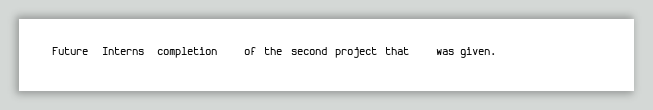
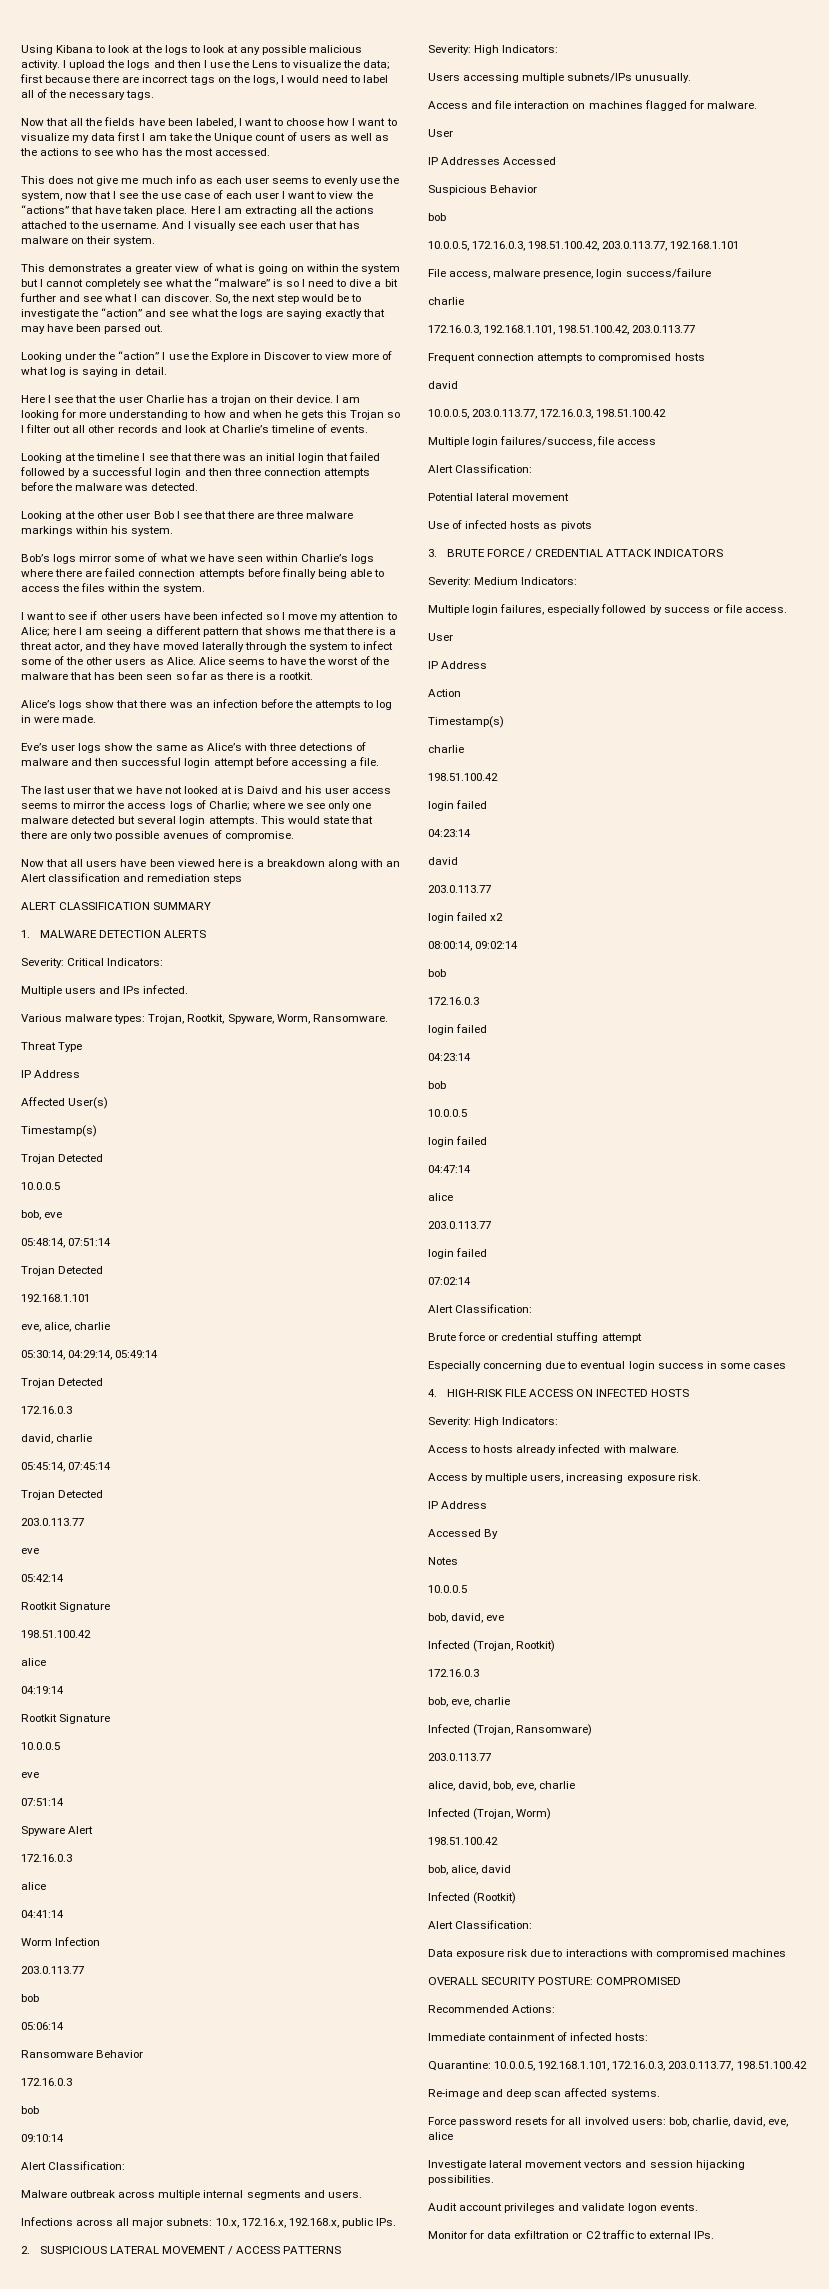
[52,47,496,58] Future Interns completion of the second project that was given. -> [21,45,363,55] [21,60,391,70] [20,74,389,85] [21,89,155,100] [21,117,397,128] [21,132,390,143] [20,148,270,156] [21,175,400,186] [21,190,373,201] [21,205,375,216] [21,221,361,231] [21,236,156,246] [21,263,401,274] [21,278,398,289] [20,293,362,304] [21,308,386,319] [21,324,164,334] [21,351,393,362] [21,367,167,377] [21,395,361,405] [21,409,401,420] [21,424,369,433] [21,452,381,463] [20,467,370,478] [21,482,199,491] [21,511,354,521] [21,526,174,536] [21,553,375,564] [21,568,385,579] [21,583,205,594] [21,611,397,622] [21,626,397,637] [20,641,394,652] [21,656,390,665] [21,671,314,680] [21,699,393,710] [21,715,97,723] [21,742,367,753] [21,757,379,768] [21,786,392,794] [21,800,372,811] [21,816,373,826] [20,830,294,841] [21,859,401,869] [21,873,243,884] [21,902,212,910] [21,930,206,938] [21,958,164,968] [21,985,189,996] [21,1014,388,1024] [21,1042,83,1052] [21,1070,81,1078] [21,1097,109,1109] [21,1125,97,1137] [21,1154,104,1164] [21,1182,60,1190] [21,1210,63,1220] [21,1238,112,1248] [21,1266,104,1276] [21,1294,90,1302] [21,1322,111,1332] [21,1350,159,1360] [21,1378,104,1388] [21,1406,72,1414] [21,1434,93,1444] [21,1462,112,1472] [21,1490,104,1500] [21,1518,84,1526] [21,1548,39,1554] [21,1574,64,1582] [21,1602,111,1612] [21,1630,91,1638] [21,1658,46,1666] [21,1686,64,1694] [21,1714,111,1724] [21,1742,60,1750] [21,1772,39,1778] [21,1798,64,1806] [21,1826,94,1836] [21,1854,72,1862] [21,1882,46,1890] [21,1910,64,1918] [21,1937,101,1946] [21,1966,84,1974] [21,1994,39,2002] [21,2022,64,2030] [21,2050,144,2058] [21,2078,72,2086] [21,2106,39,2114] [21,2134,64,2142] [21,2161,126,2170] [21,2190,362,2200] [21,2217,396,2228] [21,2246,342,2255] [428,45,559,55] [428,73,692,83] [428,100,757,111] [428,129,453,137] [428,157,557,165] [428,185,538,195] [428,213,446,221] [428,241,740,251] [428,268,711,279] [428,297,464,305] [428,325,696,335] [428,353,705,363] [428,381,458,389] [428,409,667,419] [428,436,657,447] [428,464,533,473] [428,493,570,501] [428,520,592,531] [428,549,724,558] [428,577,578,587] [428,604,787,615] [428,633,453,641] [428,661,488,669] [428,689,461,697] [428,716,504,728] [428,745,464,753] [428,773,498,781] [428,800,488,811] [428,829,471,837] [428,857,458,865] [428,885,491,893] [428,912,504,923] [428,941,519,951] [428,969,446,977] [428,997,479,1005] [428,1024,488,1035] [428,1053,471,1061] [428,1081,446,1089] [428,1109,467,1117] [428,1136,488,1147] [428,1165,471,1173] [428,1193,453,1201] [428,1221,491,1229] [428,1248,488,1259] [428,1277,471,1285] [428,1304,533,1313] [428,1332,642,1343] [428,1361,786,1371] [428,1389,690,1397] [428,1417,559,1427] [428,1444,679,1455] [428,1473,701,1483] [428,1501,488,1509] [428,1529,499,1539] [428,1557,458,1565] [428,1585,467,1593] [428,1613,505,1623] [428,1640,556,1652] [428,1669,479,1677] [428,1697,511,1707] [428,1724,593,1736] [428,1753,491,1761] [428,1781,576,1791] [428,1808,552,1820] [428,1837,498,1845] [428,1865,512,1875] [428,1892,517,1904] [428,1920,533,1929] [428,1949,786,1959] [428,1977,682,1985] [428,2005,556,2013] [428,2032,649,2041] [428,2061,807,2071] [428,2088,660,2099] [428,2116,789,2127] [428,2132,453,2140] [428,2160,745,2170] [428,2175,494,2185] [428,2203,698,2213] [428,2230,714,2239] Using Kibana to look at the logs to look at any possible malicious activity. I upload the logs and then I use the Lens to visualize the data; first because there are incorrect tags on the logs, I would need to label all of the necessary tags. // Now that all the fields have been labeled, I want to choose how I want to visualize my data first I am take the Unique count of users as well as the actions to see who has the most accessed. // This does not give me much info as each user seems to evenly use the system, now that I see the use case of each user I want to view the “actions” that have taken place. Here I am extracting all the actions attached to the username. And I visually see each user that has malware on their system. // This demonstrates a greater view of what is going on within the system but I cannot completely see what the “malware” is so I need to dive a bit further and see what I can discover. So, the next step would be to investigate the “action” and see what the logs are saying exactly that may have been parsed out. // Looking under the “action” I use the Explore in Discover to view more of what log is saying in detail. // Here I see that the user Charlie has a trojan on their device. I am looking for more understanding to how and when he gets this Trojan so I filter out all other records and look at Charlie’s timeline of events. // Looking at the timeline I see that there was an initial login that failed followed by a successful login and then three connection attempts before the malware was detected. // Looking at the other user Bob I see that there are three malware markings within his system. // Bob’s logs mirror some of what we have seen within Charlie’s logs where there are failed connection attempts before finally being able to access the files within the system. // I want to see if other users have been infected so I move my attention to Alice; here I am seeing a different pattern that shows me that there is a threat actor, and they have moved laterally through the system to infect some of the other users as Alice. Alice seems to have the worst of the malware that has been seen so far as there is a rootkit. // Alice’s logs show that there was an infection before the attempts to log in were made. // Eve’s user logs show the same as Alice’s with three detections of malware and then successful login attempt before accessing a file. // The last user that we have not looked at is Daivd and his user access seems to mirror the access logs of Charlie; where we see only one malware detected but several login attempts. This would state that there are only two possible avenues of compromise. // Now that all users have been viewed here is a breakdown along with an Alert classification and remediation steps // ALERT CLASSIFICATION SUMMARY // 1. MALWARE DETECTION ALERTS // Severity: Critical Indicators: // Multiple users and IPs infected. // Various malware types: Trojan, Rootkit, Spyware, Worm, Ransomware. // Threat Type // IP Address // Affected User(s) // Timestamp(s) // Trojan Detected // 10.0.0.5 // bob, eve // 05:48:14, 07:51:14 // Trojan Detected // 192.168.1.101 // eve, alice, charlie // 05:30:14, 04:29:14, 05:49:14 // Trojan Detected // 172.16.0.3 // david, charlie // 05:45:14, 07:45:14 // Trojan Detected // 203.0.113.77 // eve // 05:42:14 // Rootkit Signature // 198.51.100.42 // alice // 04:19:14 // Rootkit Signature // 10.0.0.5 // eve // 07:51:14 // Spyware Alert // 172.16.0.3 // alice // 04:41:14 // Worm Infection // 203.0.113.77 // bob // 05:06:14 // Ransomware Behavior // 172.16.0.3 // bob // 09:10:14 // Alert Classification: // Malware outbreak across multiple internal segments and users. // Infections across all major subnets: 10.x, 172.16.x, 192.168.x, public IPs. // 2. SUSPICIOUS LATERAL MOVEMENT / ACCESS PATTERNS // Severity: High Indicators: // Users accessing multiple subnets/IPs unusually. // Access and file interaction on machines flagged for malware. // User // IP Addresses Accessed // Suspicious Behavior // bob // 10.0.0.5, 172.16.0.3, 198.51.100.42, 203.0.113.77, 192.168.1.101 // File access, malware presence, login success/failure // charlie // 172.16.0.3, 192.168.1.101, 198.51.100.42, 203.0.113.77 // Frequent connection attempts to compromised hosts // david // 10.0.0.5, 203.0.113.77, 172.16.0.3, 198.51.100.42 // Multiple login failures/success, file access // Alert Classification: // Potential lateral movement // Use of infected hosts as pivots // 3. BRUTE FORCE / CREDENTIAL ATTACK INDICATORS // Severity: Medium Indicators: // Multiple login failures, especially followed by success or file access. // User // IP Address // Action // Timestamp(s) // charlie // 198.51.100.42 // login failed // 04:23:14 // david // 203.0.113.77 // login failed x2 // 08:00:14, 09:02:14 // bob // 172.16.0.3 // login failed // 04:23:14 // bob // 10.0.0.5 // login failed // 04:47:14 // alice // 203.0.113.77 // login failed // 07:02:14 // Alert Classification: // Brute force or credential stuffing attempt // Especially concerning due to eventual login success in some cases // 4. HIGH-RISK FILE ACCESS ON INFECTED HOSTS // Severity: High Indicators: // Access to hosts already infected with malware. // Access by multiple users, increasing exposure risk. // IP Address // Accessed By // Notes // 10.0.0.5 // bob, david, eve // Infected (Trojan, Rootkit) // 172.16.0.3 // bob, eve, charlie // Infected (Trojan, Ransomware) // 203.0.113.77 // alice, david, bob, eve, charlie // Infected (Trojan, Worm) // 198.51.100.42 // bob, alice, david // Infected (Rootkit) // Alert Classification: // Data exposure risk due to interactions with compromised machines // OVERALL SECURITY POSTURE: COMPROMISED // Recommended Actions: // Immediate containment of infected hosts: // Quarantine: 10.0.0.5, 192.168.1.101, 172.16.0.3, 203.0.113.77, 198.51.100.42 // Re-image and deep scan affected systems. // Force password resets for all involved users: bob, charlie, david, eve, alice // Investigate lateral movement vectors and session hijacking possibilities. // Audit account privileges and validate logon events. // Monitor for data exfiltration or C2 traffic to external IPs.

